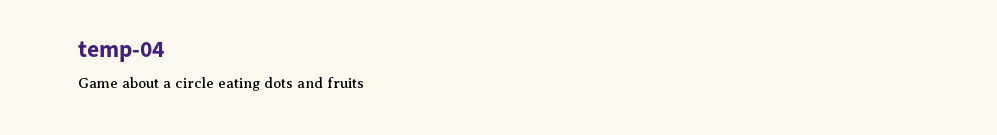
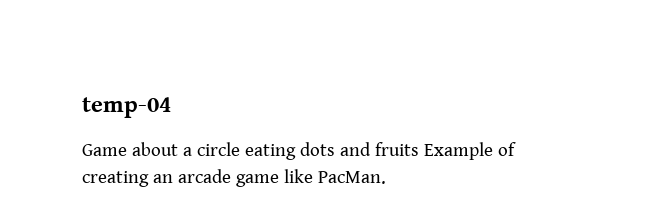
(364, 82) none -> [423,142,516,160] [82,169,386,187] Example of creating an arcade game like PacMan.

